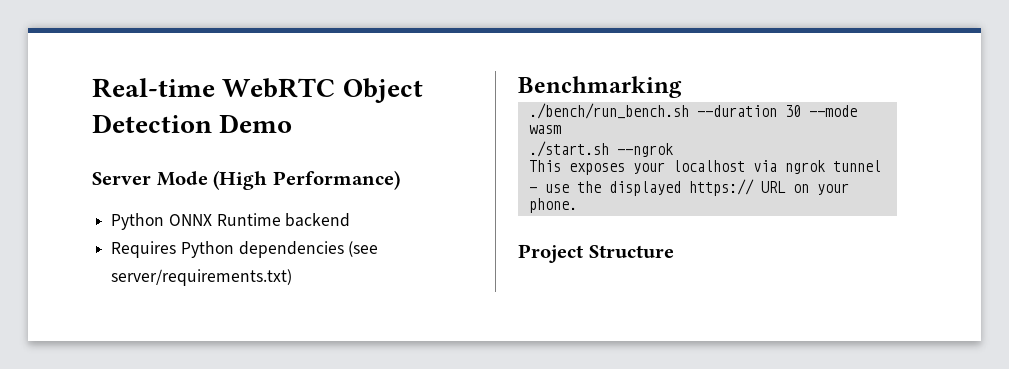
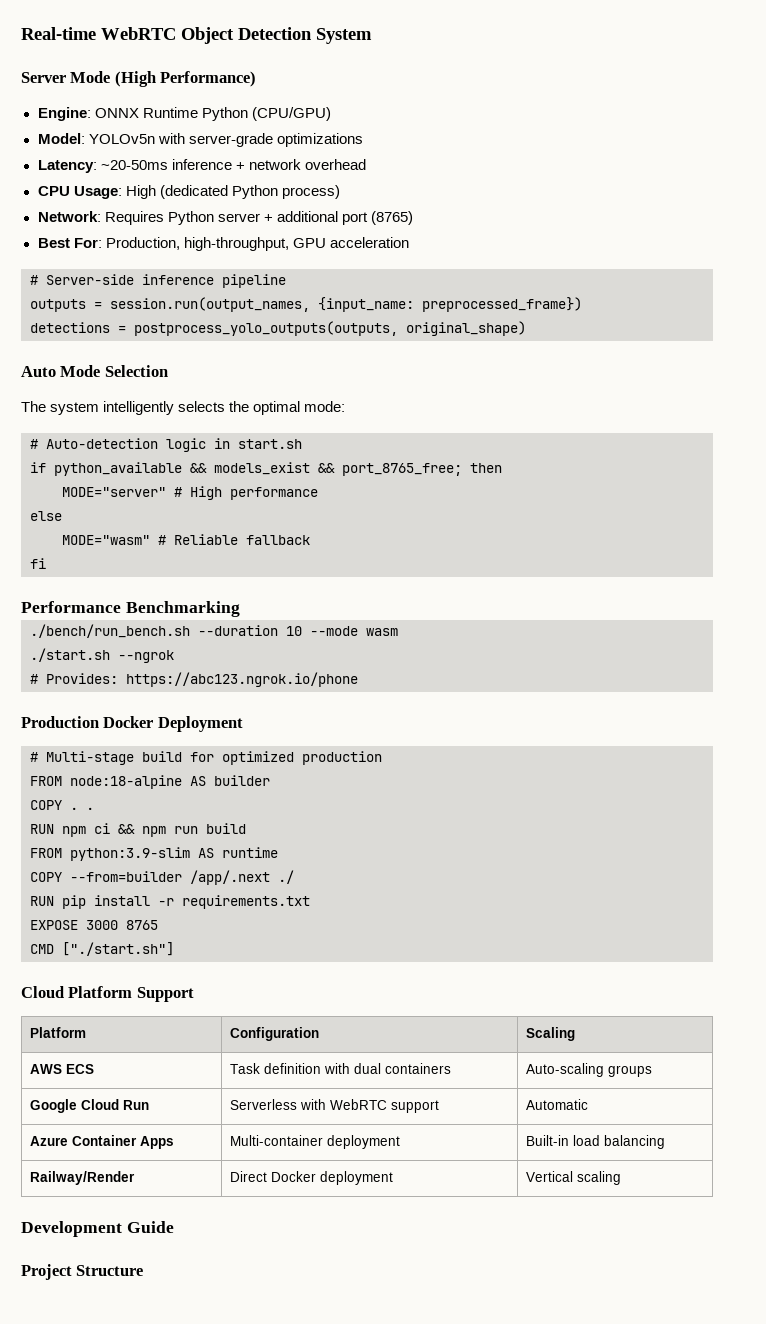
[219,114,293,133] Demo -> [316,28,372,44] System
[111,213,165,230] Python -> [37,107,91,121] Engine:
[285,213,351,227] [111,241,379,258] [111,269,293,286] backend // Requires Python dependencies (see server/requirements.txt) // -> [201,107,331,121] [37,133,363,147] [37,159,366,173] [37,185,340,199] [37,211,413,225] [37,237,409,251] [30,274,286,288] [30,297,582,312] [30,321,526,336] [21,365,168,377] [21,401,346,415] [30,438,302,452] [30,462,502,476] [62,486,318,500] [30,511,62,521] [62,534,310,545] [30,558,46,569] [21,601,121,613] Python (CPU/GPU) // Model: YOLOv5n with server-grade optimizations // Latency: ~20-50ms inference + network overhead // CPU Usage: High (dedicated Python process) // Network: Requires Python server + additional port (8765) // Best For: Production, high-throughput, GPU acceleration // # Server-side inference pipeline // outputs = session.run(output_names, {input_name: preprocessed_frame}) // detections = postprocess_yolo_outputs(outputs, original_shape) // Auto Mode Selection // The system intelligently selects the optimal mode: // # Auto-detection logic in start.sh // if python_available && models_exist && port_8765_free; then // MODE="server" # High performance // else // MODE="wasm" # Reliable fallback // fi // Performance
[784,105,801,117] 30 -> [286,626,302,636] 10
[528,160,881,175] [528,179,849,196] [528,198,577,213] This exposes your localhost via ngrok tunnel - use the displayed https:// URL on your phone. -> [30,672,358,687] [21,716,243,732] [30,751,382,765] [30,775,270,789] [30,800,94,810] [30,823,246,837] [30,847,278,861] [30,870,294,885] [30,895,310,909] [30,920,158,930] [30,942,174,956] [21,986,194,1002] [29,1027,86,1038] [229,1027,319,1041] [525,1027,575,1041] [29,1064,94,1074] [229,1063,451,1074] [525,1063,652,1077] [29,1099,149,1113] [229,1099,439,1113] [525,1099,588,1110] [29,1135,174,1149] [229,1135,400,1149] [525,1135,665,1149] [29,1171,135,1185] [229,1171,393,1185] [525,1171,621,1185] [21,1221,174,1237] # Provides: https://abc123.ngrok.io/phone // Production Docker Deployment // # Multi-stage build for optimized production // FROM node:18-alpine AS builder // COPY . . // RUN npm ci && npm run build // FROM python:3.9-slim AS runtime // COPY --from=builder /app/.next ./ // RUN pip install -r requirements.txt // EXPOSE 3000 8765 // CMD ["./start.sh"] // Cloud Platform Support // Platform | Configuration | Scaling // AWS ECS | Task definition with dual containers | Auto-scaling groups // Google Cloud Run | Serverless with WebRTC support | Automatic // Azure Container Apps | Multi-container deployment | Built-in load balancing // Railway/Render | Direct Docker deployment | Vertical scaling // Development Guide

